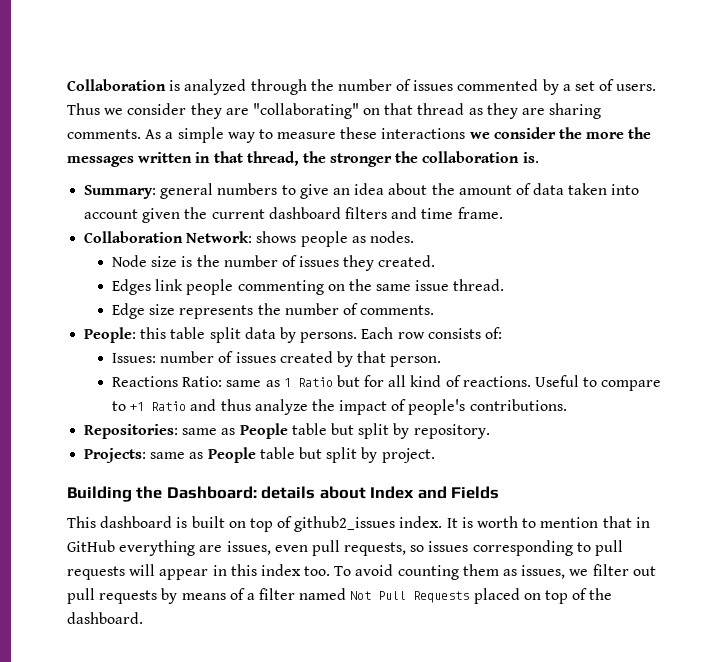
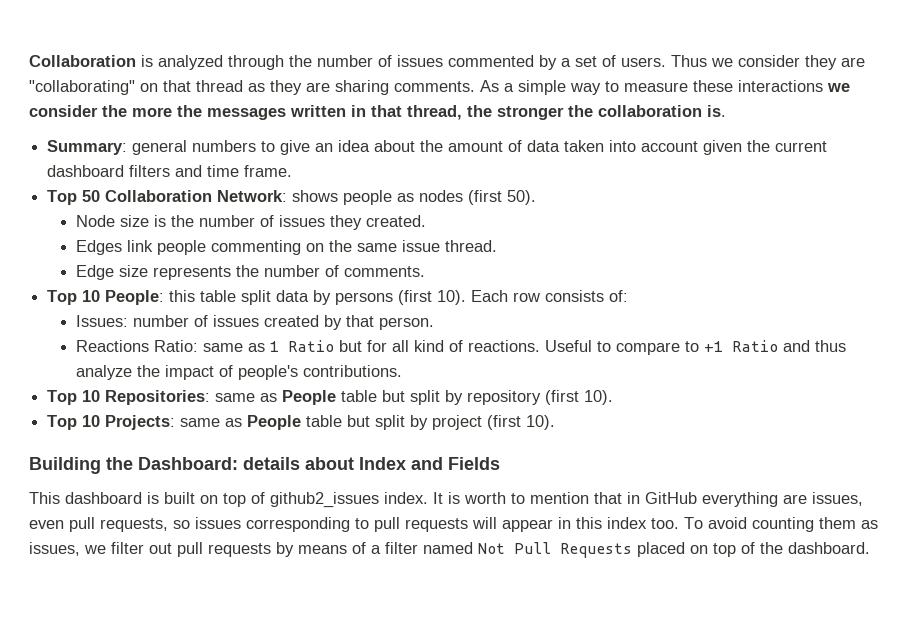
(503, 213) none -> [47,190,101,205] Top 50
[369,231,414,243] nodes. -> [419,190,537,205] nodes (first 50).
(435, 310) none -> [47,290,101,305] Top 10
[300,332,358,343] persons. -> [335,290,467,305] persons (first 10).
(567, 405) none -> [47,390,101,405] Top 10
[413,424,490,439] repository. // -> [467,390,614,405] [47,415,101,430] repository (first 10). // Top 10
[381,448,435,463] project. -> [432,415,556,430] project (first 10).

